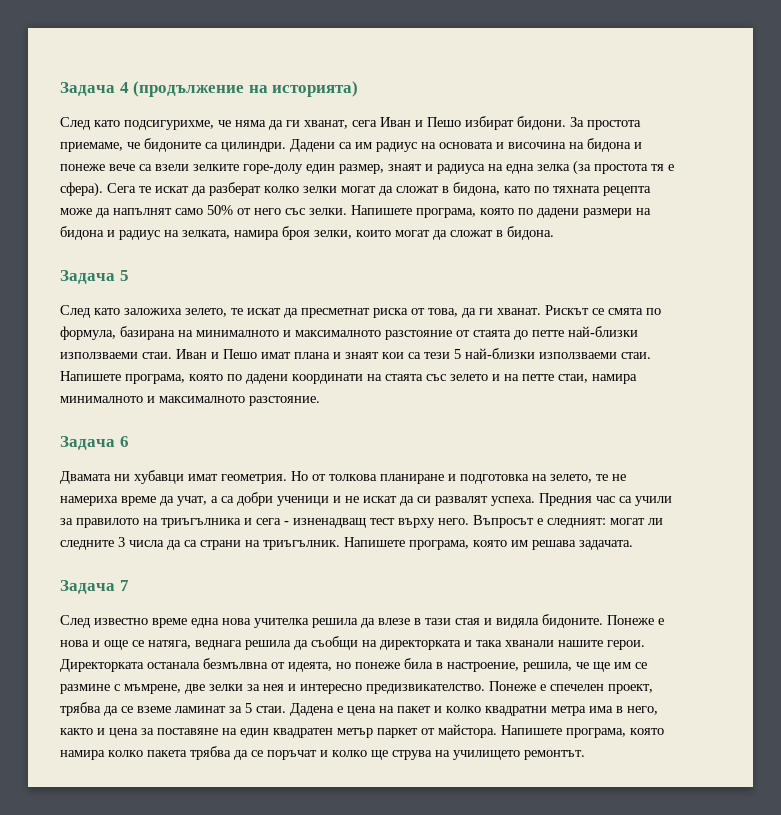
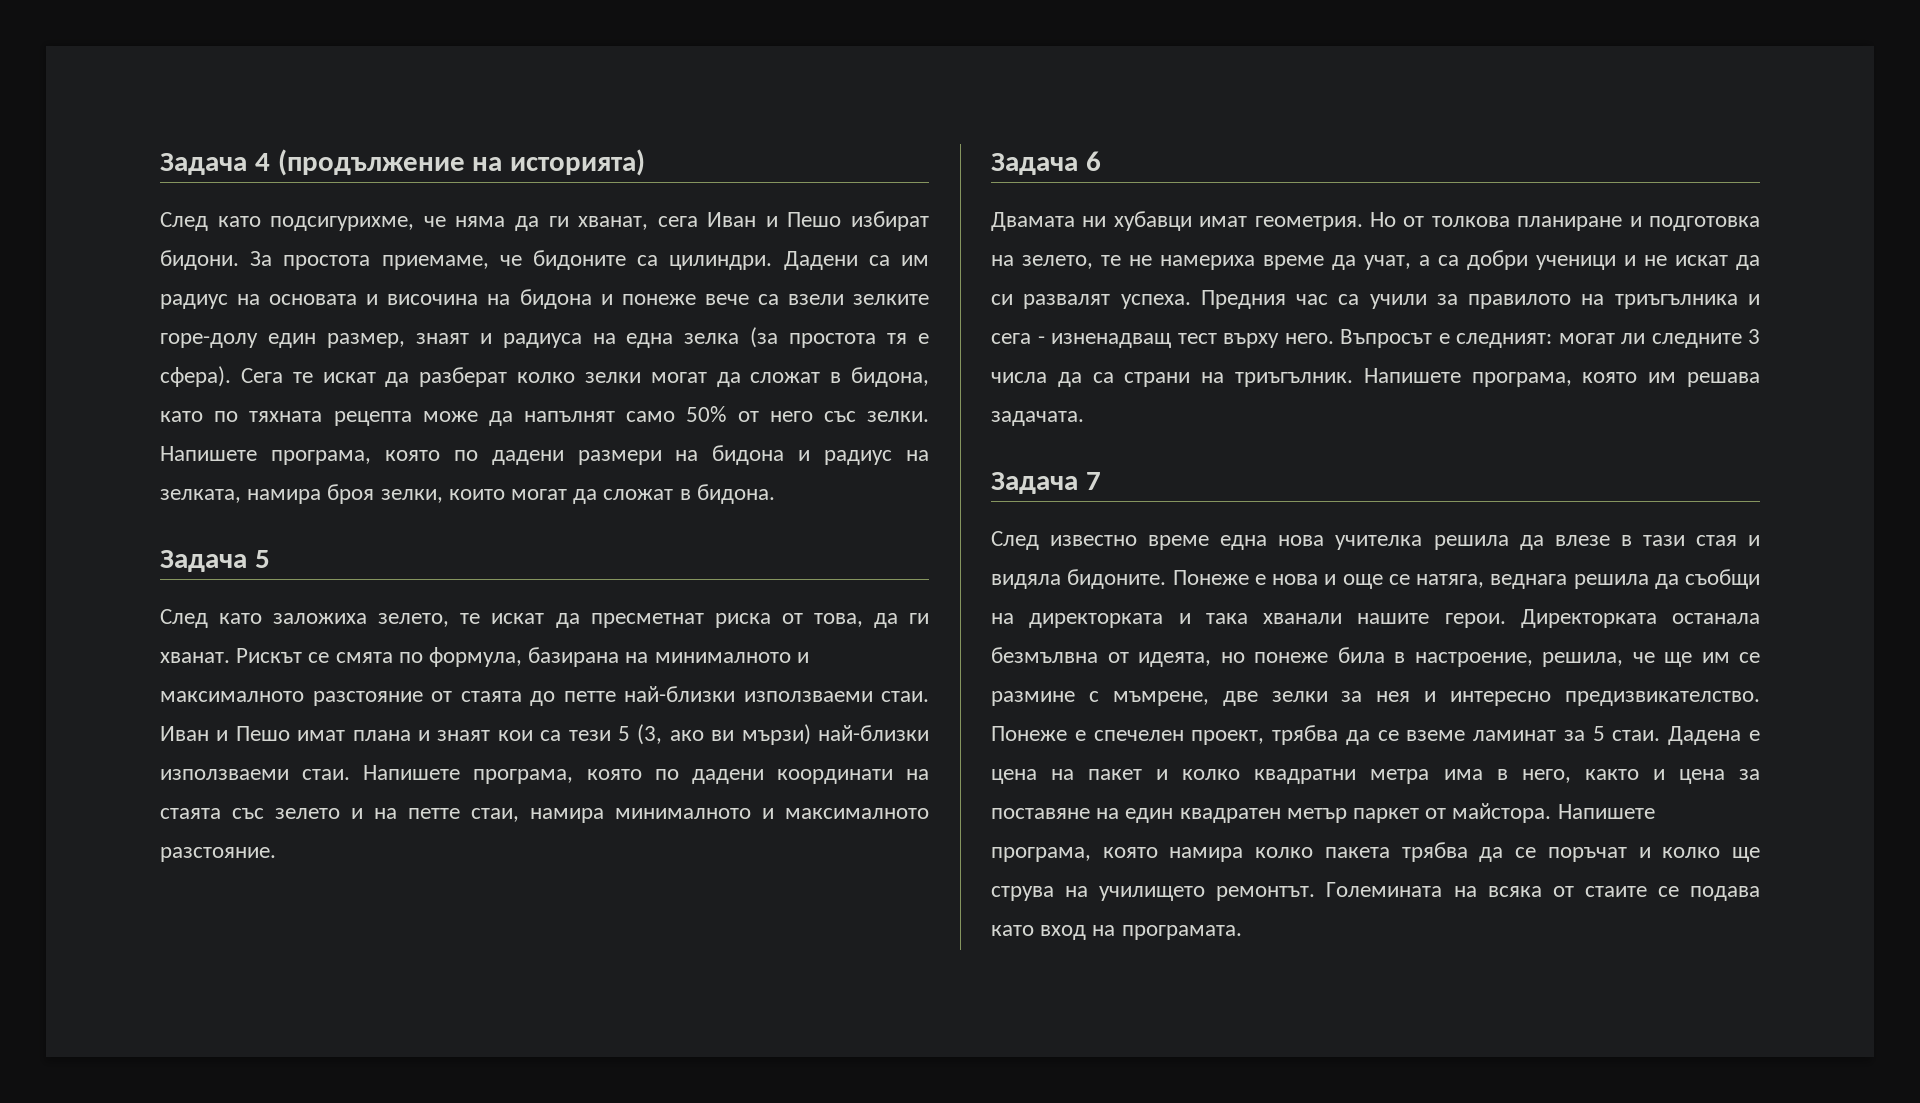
(461, 354) none -> [637,724,811,745] (3, ако ви мързи)
(585, 755) none -> [1326,882,1760,901] [991,925,1242,940] Големината на всяка от стаите се подава като вход на програмата.

